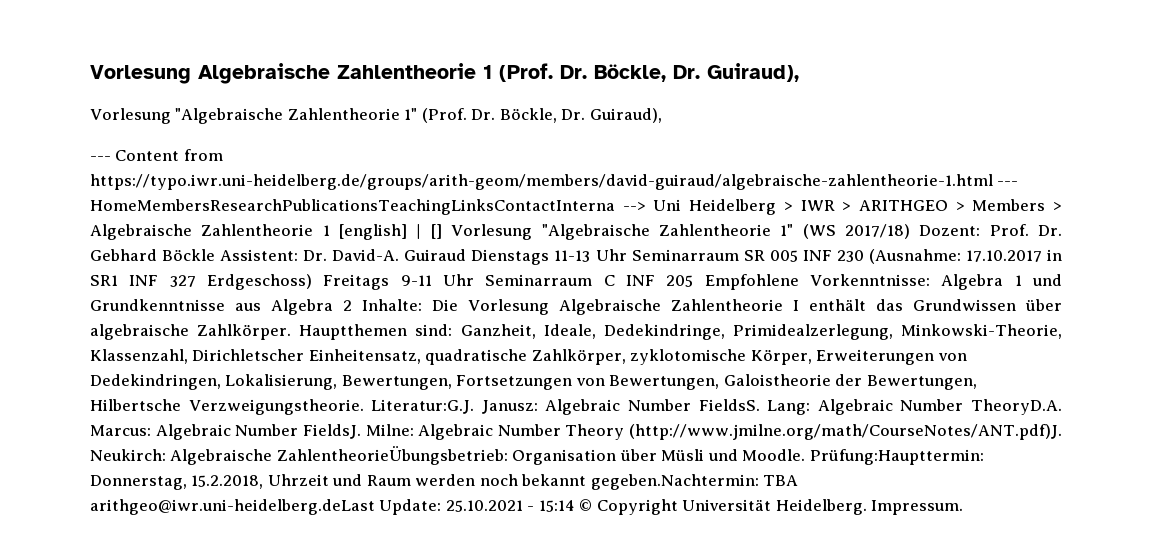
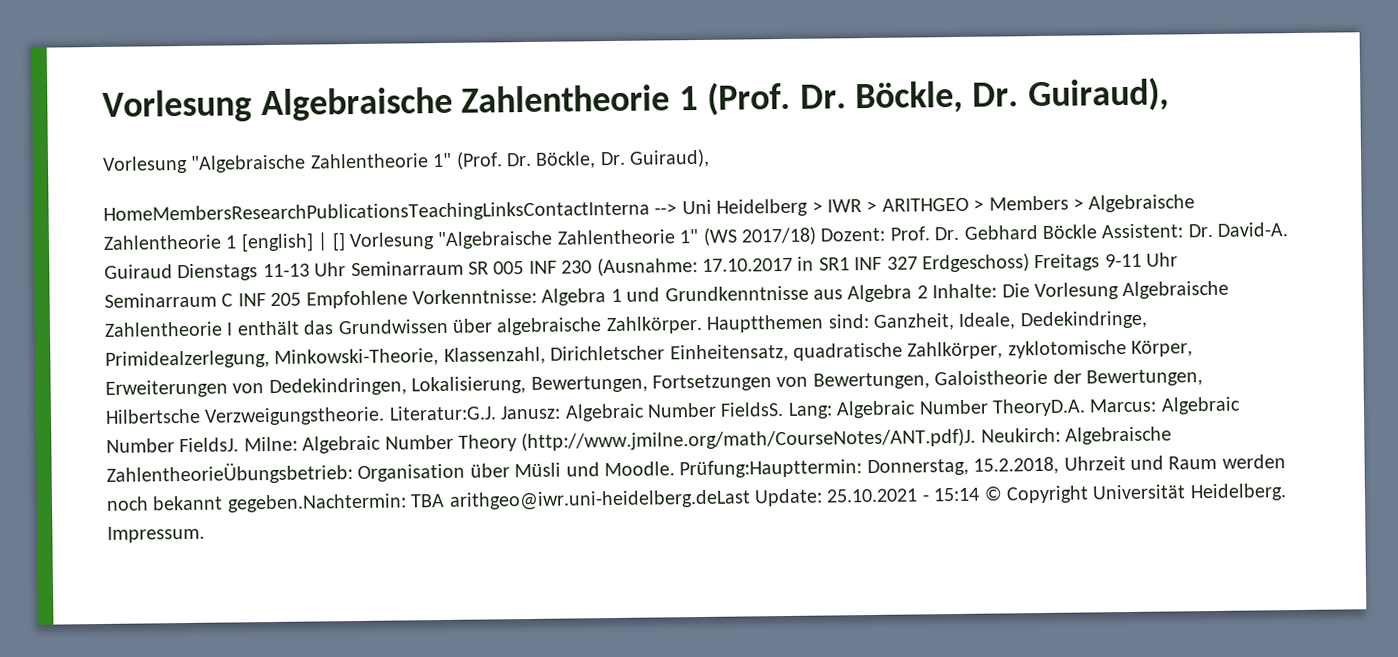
[90,149,223,161] [90,174,1019,190] --- Content from https://typo.iwr.uni-heidelberg.de/groups/arith-geom/members/david-guiraud/algebraische-zahlentheorie-1.html --- -> (711, 158) none

